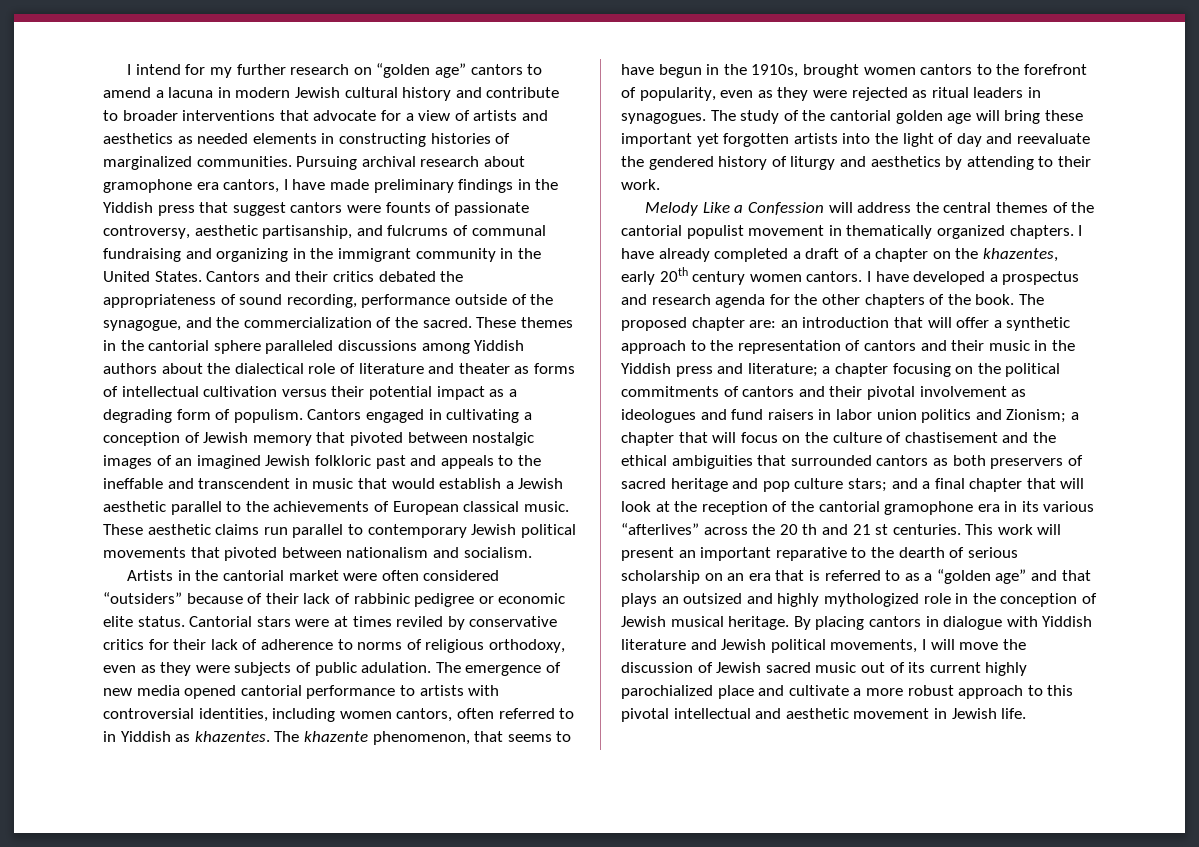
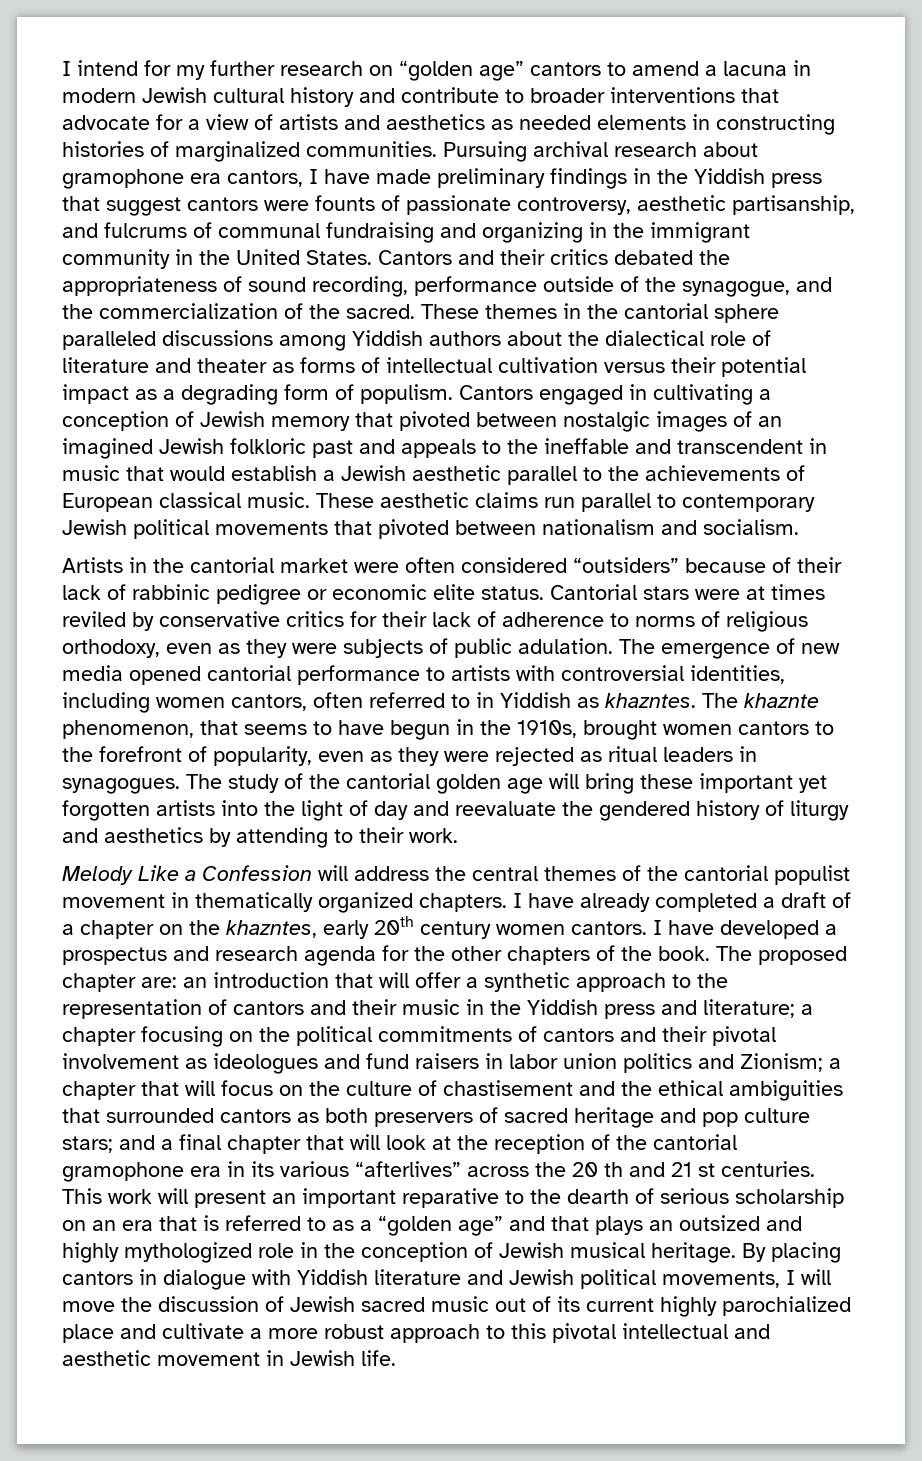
[194,731,368,742] khazentes. The khazente -> [605,693,819,708] khazntes. The khaznte
[982,248,1058,262] khazentes, -> [226,920,317,938] khazntes,

